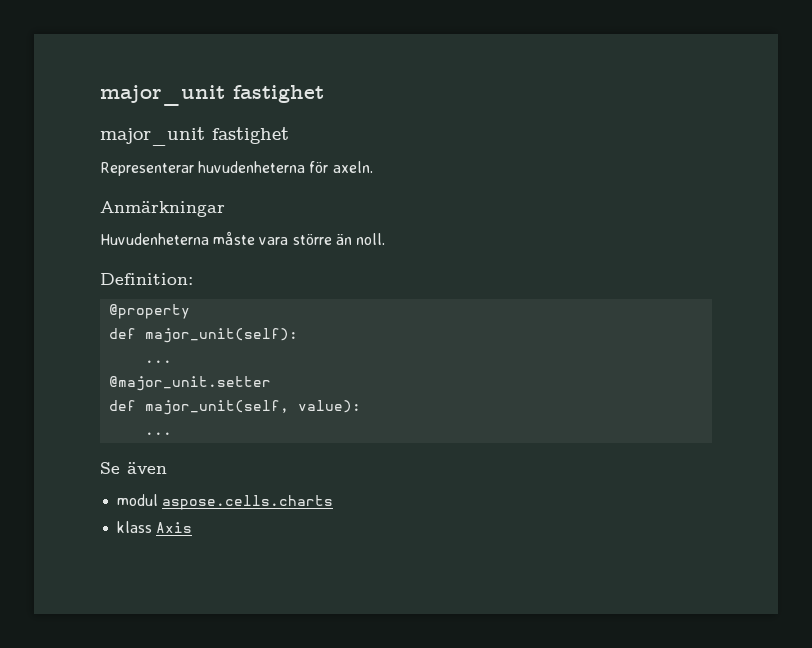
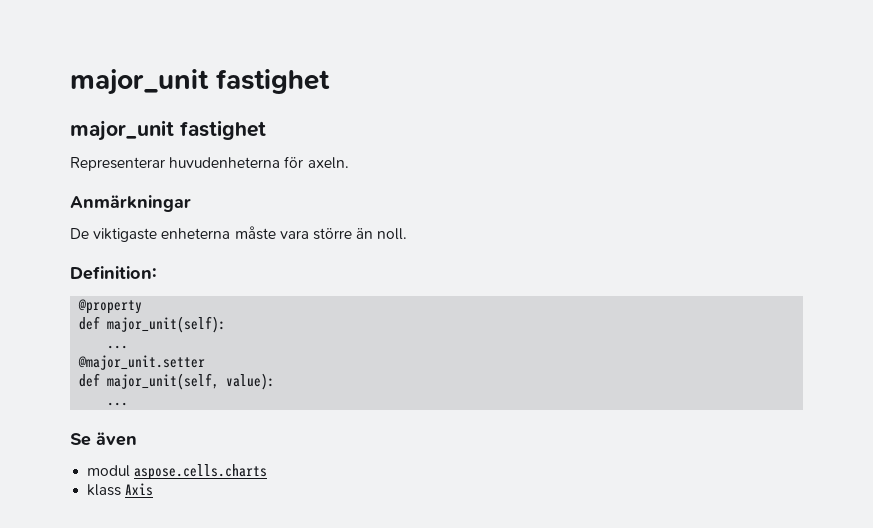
[100,233,209,245] Huvudenheterna -> [70,228,231,242] De viktigaste enheterna

